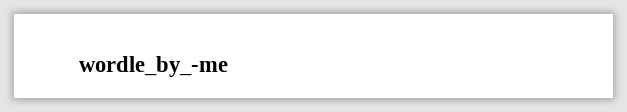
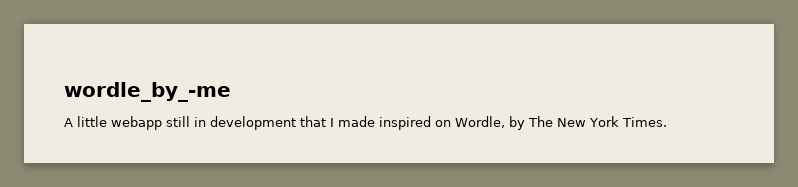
(228, 66) none -> [64,116,667,130] // A little webapp still in development that I made inspired on Wordle, by The New York Times.

